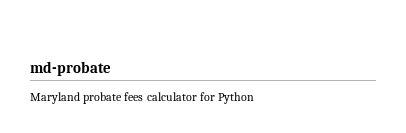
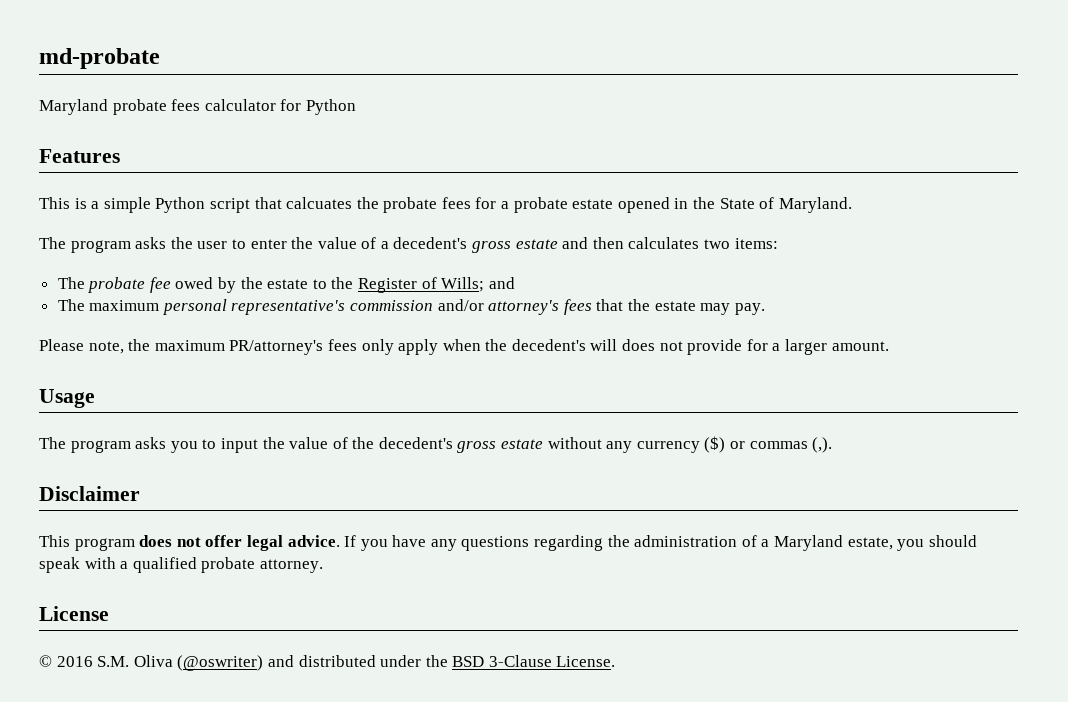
(255, 98) none -> [39,149,120,163] [39,197,852,213] [39,237,778,253] [57,277,515,293] [57,299,765,315] [39,339,889,355] [39,389,95,408] [39,436,833,453] [39,486,140,501] [39,535,977,551] [39,557,323,573] [39,606,109,621] [39,655,616,671] // Features // This is a simple Python script that calcuates the probate fees for a probate estate opened in the State of Maryland. // The program asks the user to enter the value of a decedent's gross estate and then calculates two items: // The probate fee owed by the estate to the Register of Wills; and // The maximum personal representative's commission and/or attorney's fees that the estate may pay. // Please note, the maximum PR/attorney's fees only apply when the decedent's will does not provide for a larger amount. // Usage // The program asks you to input the value of the decedent's gross estate without any currency ($) or commas (,). // Disclaimer // This program does not offer legal advice. If you have any questions regarding the administration of a Maryland estate, you should speak with a qualified probate attorney. // License // © 2016 S.M. Oliva (@oswriter) and distributed under the BSD 3-Clause License.

